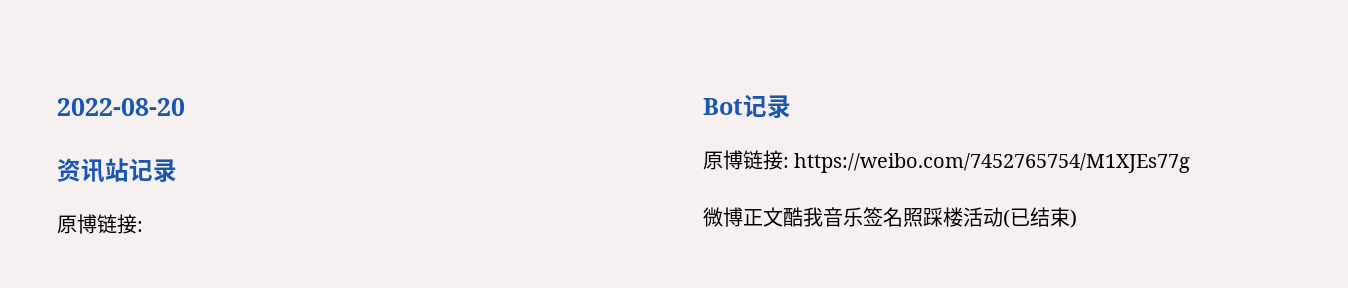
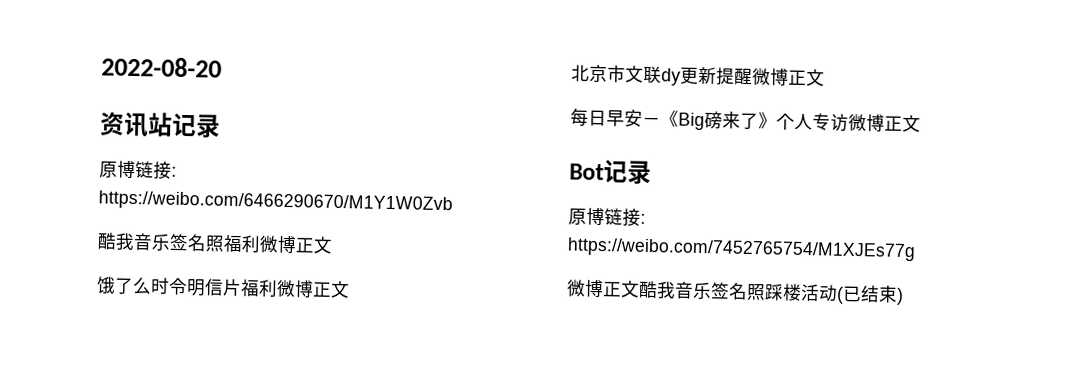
(143, 226) none -> [98,190,453,215] [97,232,333,254] [96,276,350,299] [571,64,825,87] [570,108,921,133] https://weibo.com/6466290670/M1Y1W0Zvb // 酷我音乐签名照福利微博正文 // 饿了么时令明信片福利微博正文 // 北京市文联dy更新提醒微博正文 // 每日早安－《Big磅来了》个人专访微博正文

